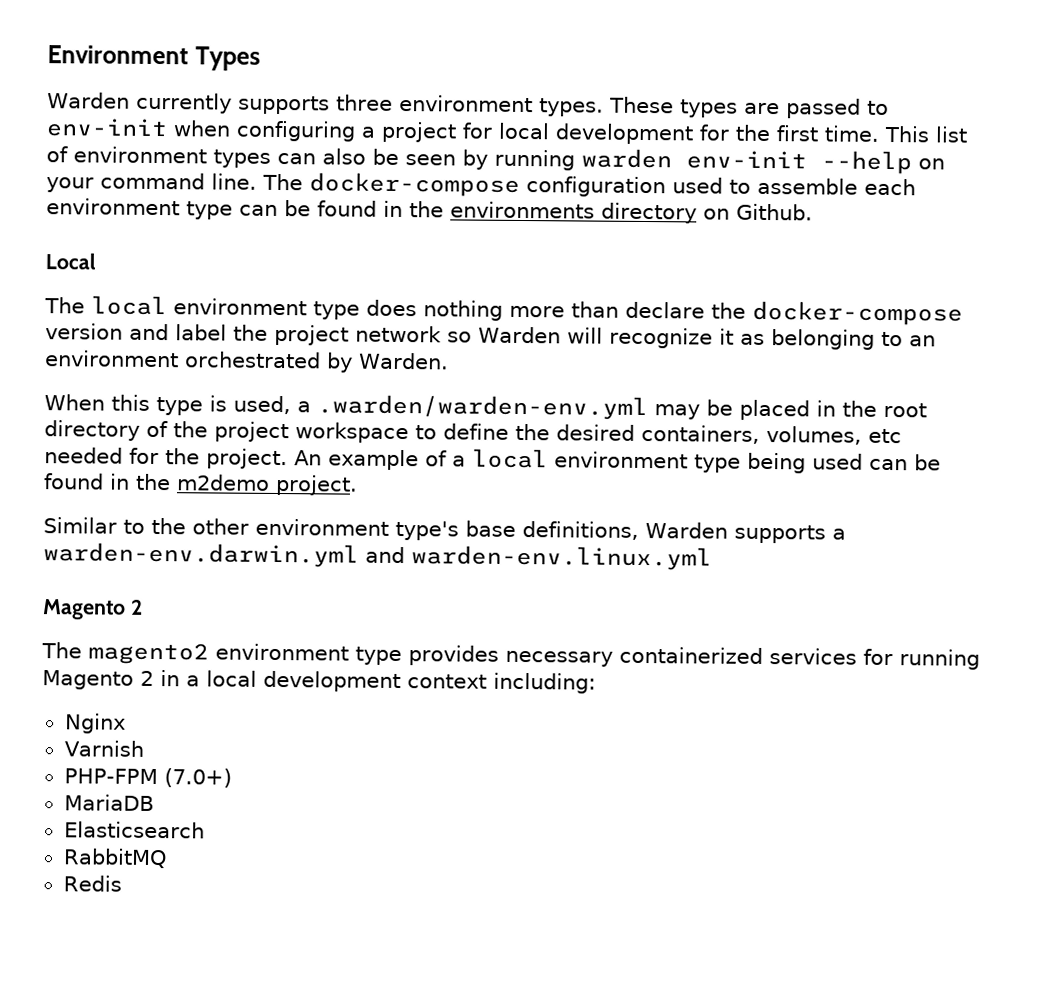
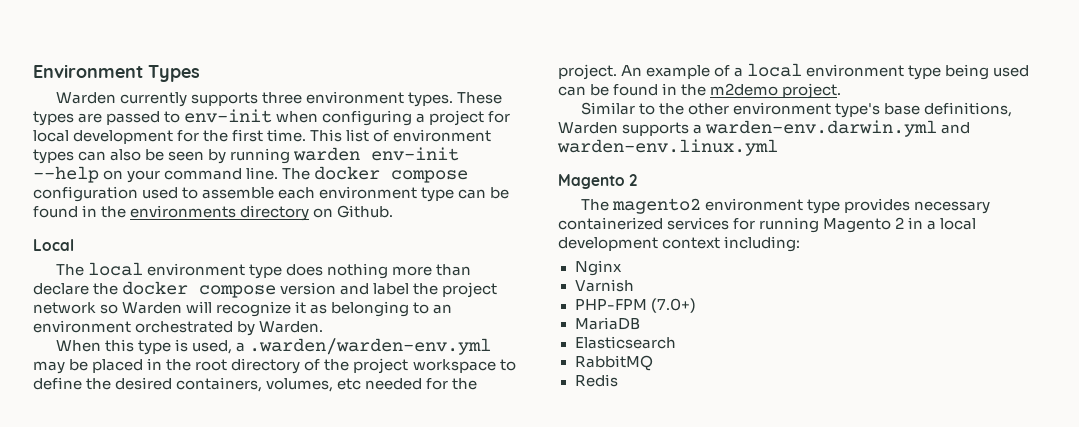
[309,172,520,197] docker-compose -> [314,166,469,183] docker compose
[752,300,963,326] docker-compose -> [122,281,277,298] docker compose

